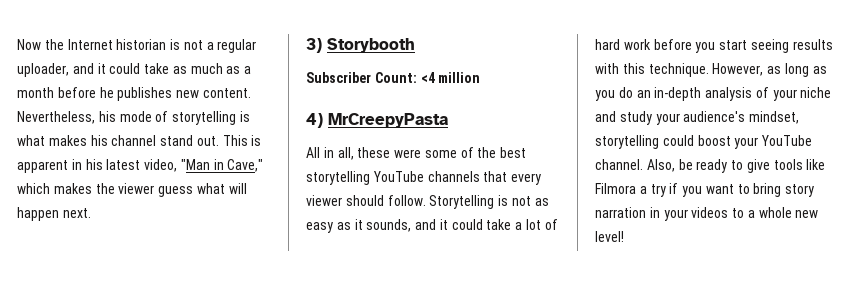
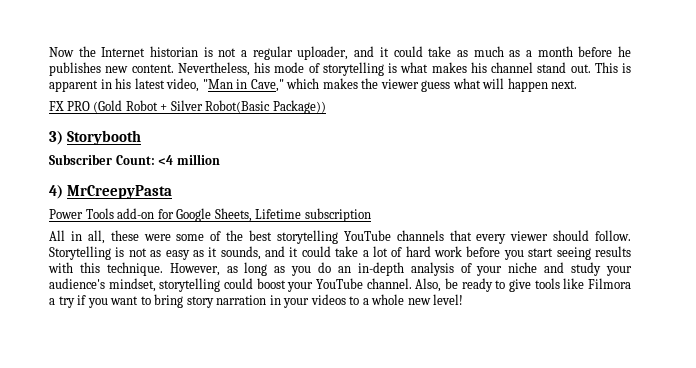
(91, 213) none -> [49,100,326,114] // FX PRO (Gold Robot + Silver Robot(Basic Package))
(448, 120) none -> [49,208,371,222] // Power Tools add-on for Google Sheets, Lifetime subscription

